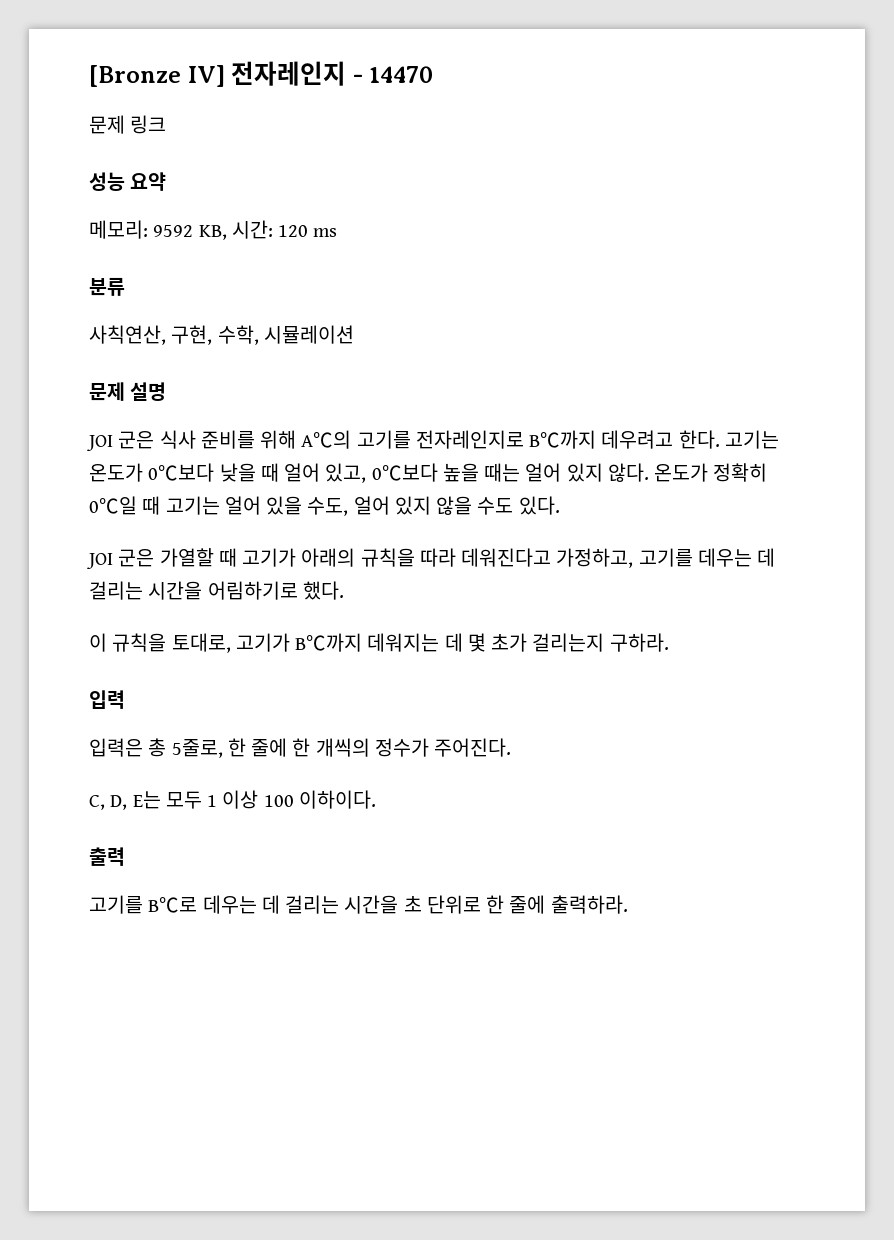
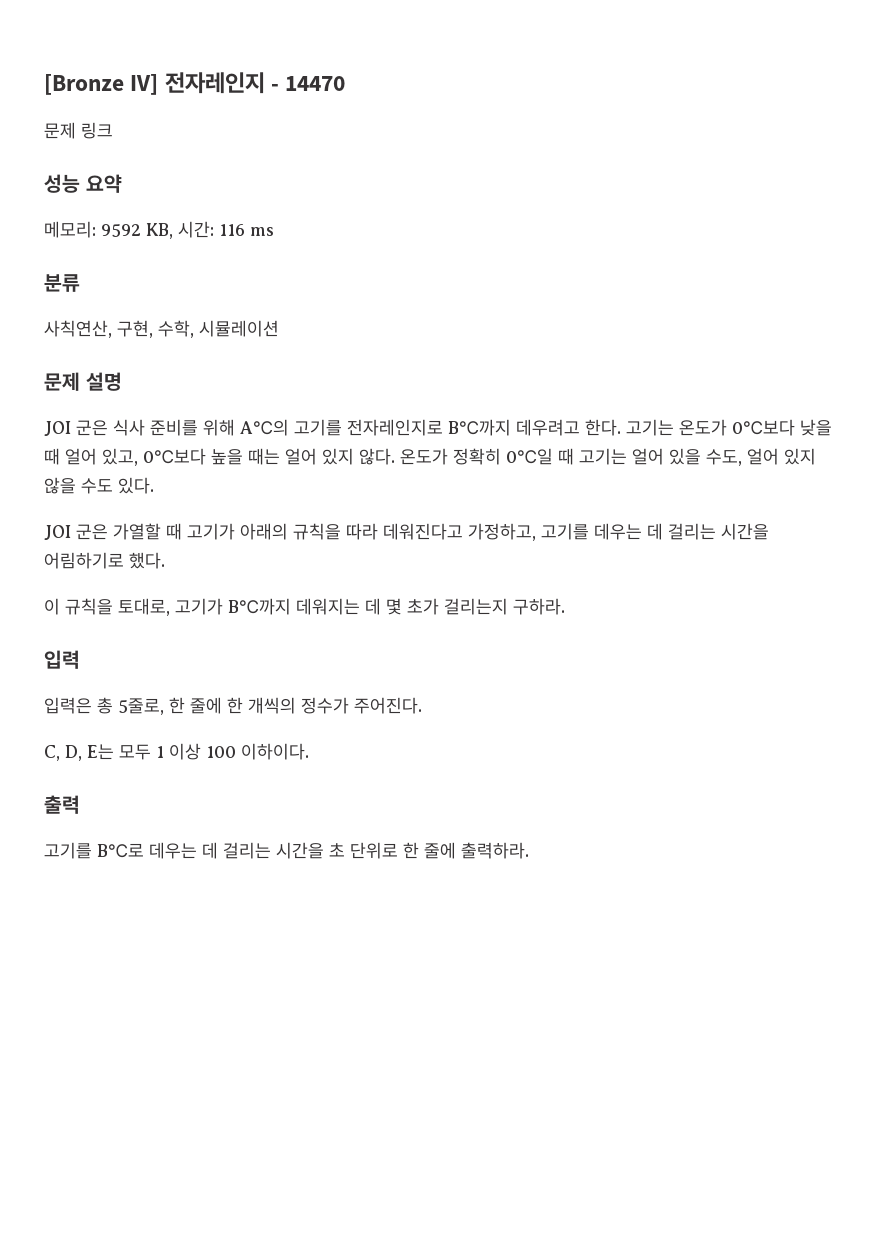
[278,225,309,237] 120 -> [219,224,245,236] 116

